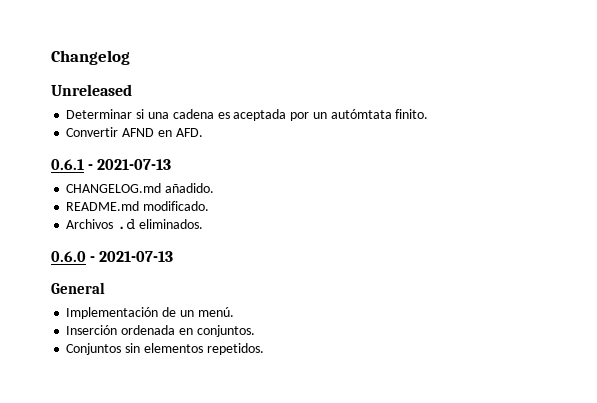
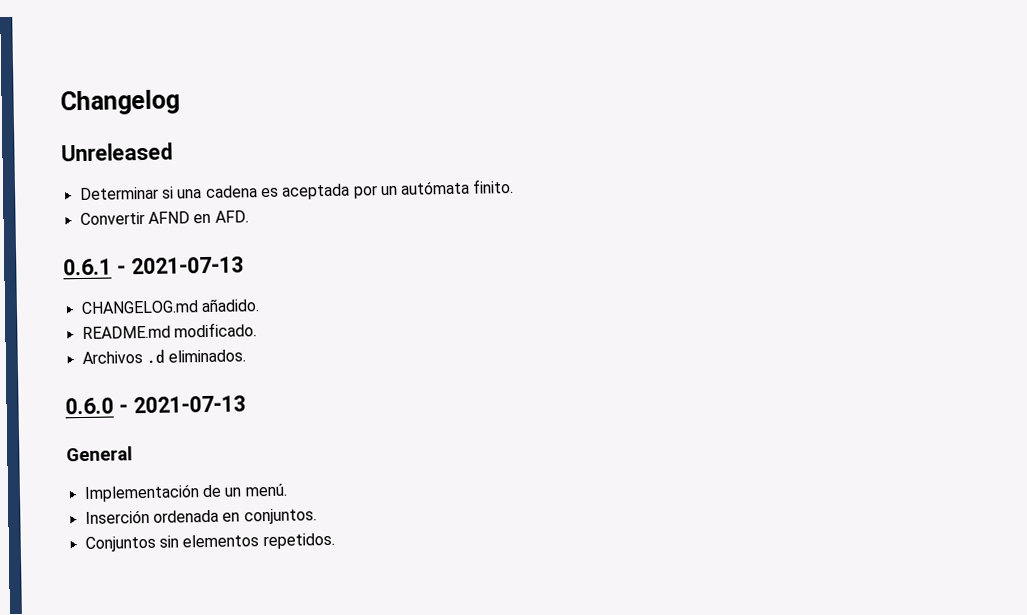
[330,109,392,119] autómtata -> [400,180,471,195] autómata

